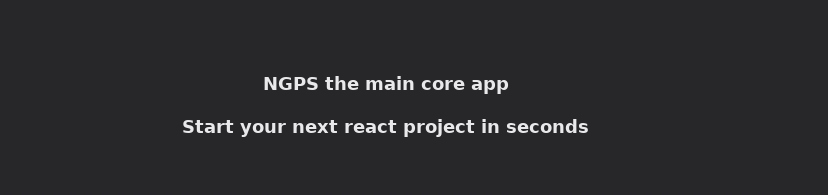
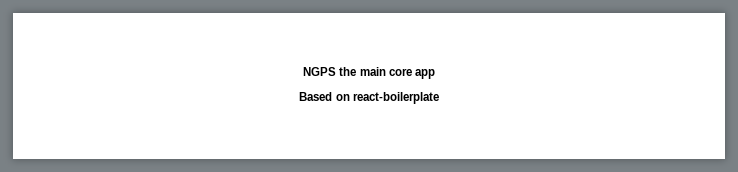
[182,119,589,137] Start your next react project in seconds -> [299,92,439,104] Based on react-boilerplate

